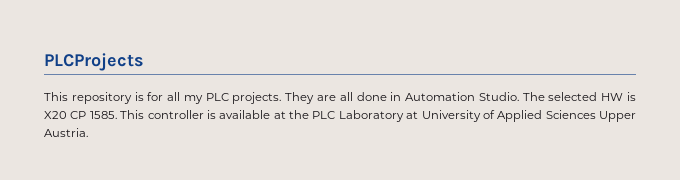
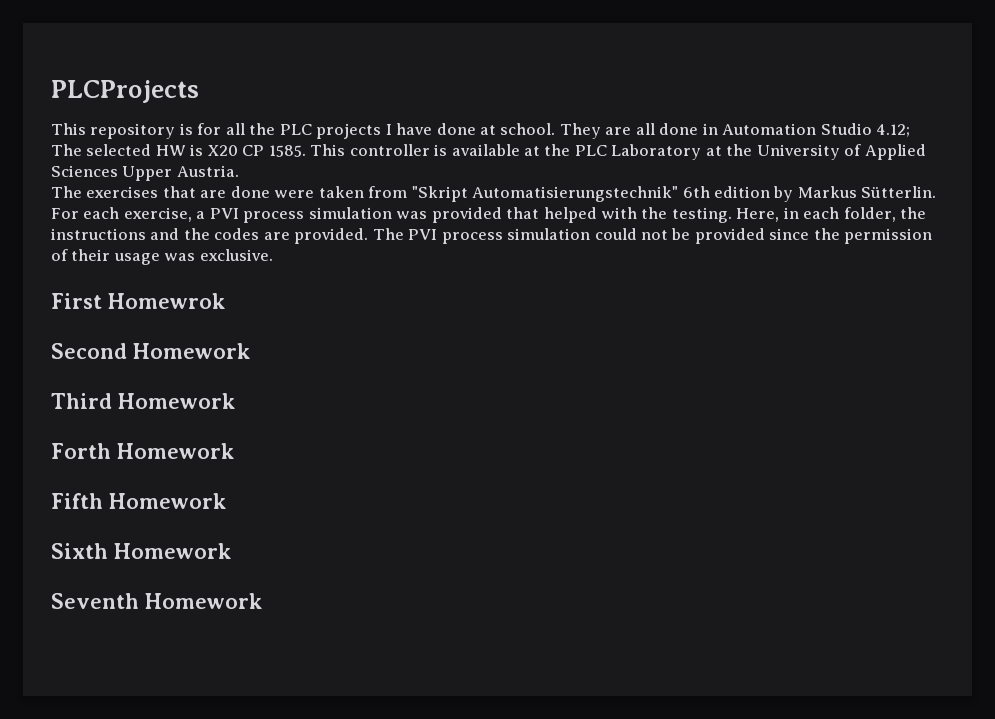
[183,92,282,104] my PLC projects. -> [249,123,556,139] the PLC projects I have done at school.
[478,92,519,101] Studio. -> [820,123,911,137] Studio 4.12;
(419, 115) none -> [726,144,753,156] the
(88, 132) none -> [51,186,937,202] [51,207,927,223] [51,228,933,244] [51,249,273,265] [51,293,225,309] [51,343,250,359] [51,393,235,409] [51,443,234,459] [51,493,226,509] [51,543,231,559] [51,593,262,609] // The exercises that are done were taken from "Skript Automatisierungstechnik" 6th edition by Markus Sütterlin. For each exercise, a PVI process simulation was provided that helped with the testing. Here, in each folder, the instructions and the codes are provided. The PVI process simulation could not be provided since the permission of their usage was exclusive. // First Homewrok // Second Homework // Third Homework // Forth Homework // Fifth Homework // Sixth Homework // Seventh Homework

